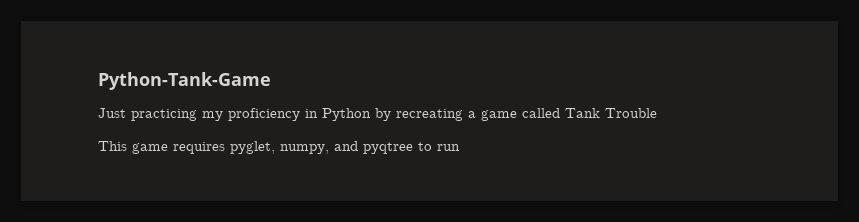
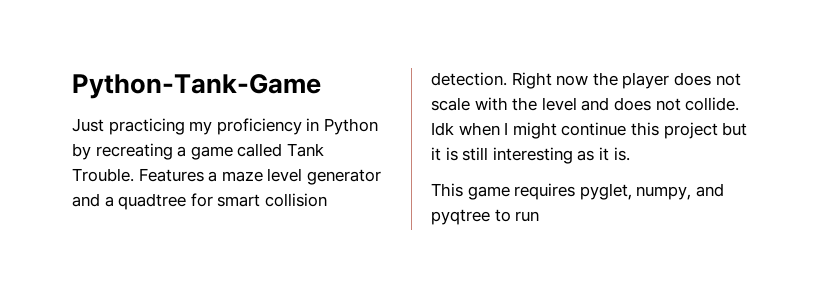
[605,108,657,118] Trouble -> [72,168,381,185] [72,193,327,210] [431,72,741,89] [431,97,740,111] [431,122,748,139] [431,147,630,164] Trouble. Features a maze level generator and a quadtree for smart collision detection. Right now the player does not scale with the level and does not collide. Idk when I might continue this project but it is still interesting as it is.

